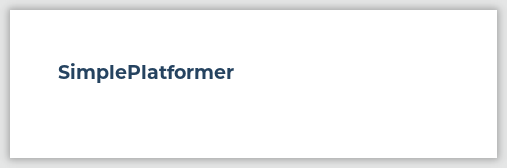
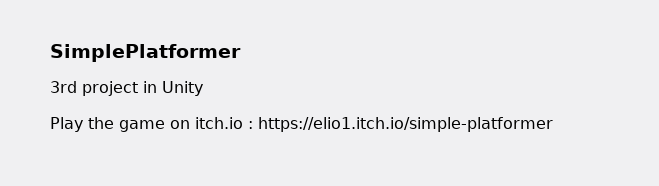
(234, 73) none -> [50,81,203,96] [50,117,553,132] // 3rd project in Unity // Play the game on itch.io : https://elio1.itch.io/simple-platformer

